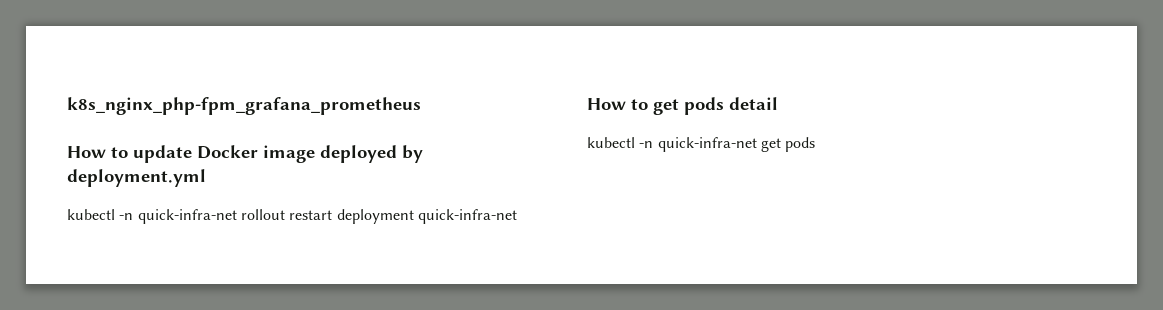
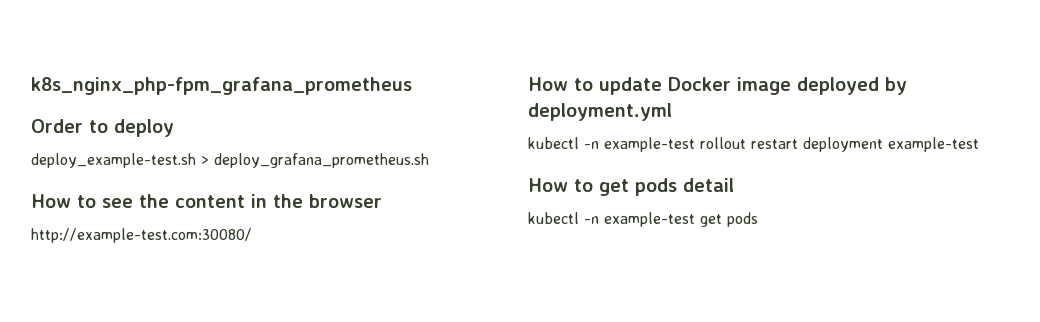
(421, 106) none -> [31,119,174,137] [31,153,429,168] [31,194,382,208] [31,228,252,243] // Order to deploy // deploy_example-test.sh > deploy_grafana_prometheus.sh // How to see the content in the browser // http://example-test.com:30080/
[137,209,237,224] quick-infra-net -> [604,137,695,152] example-test
[417,209,517,224] quick-infra-net -> [888,137,979,152] example-test
[657,137,757,152] quick-infra-net -> [604,212,695,227] example-test

